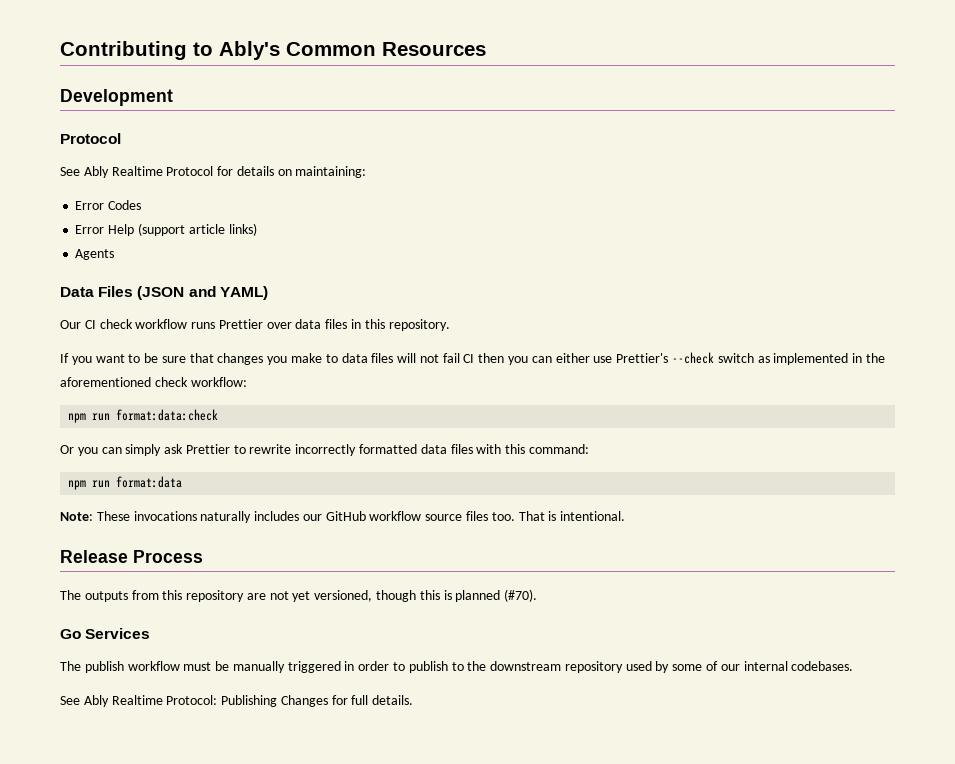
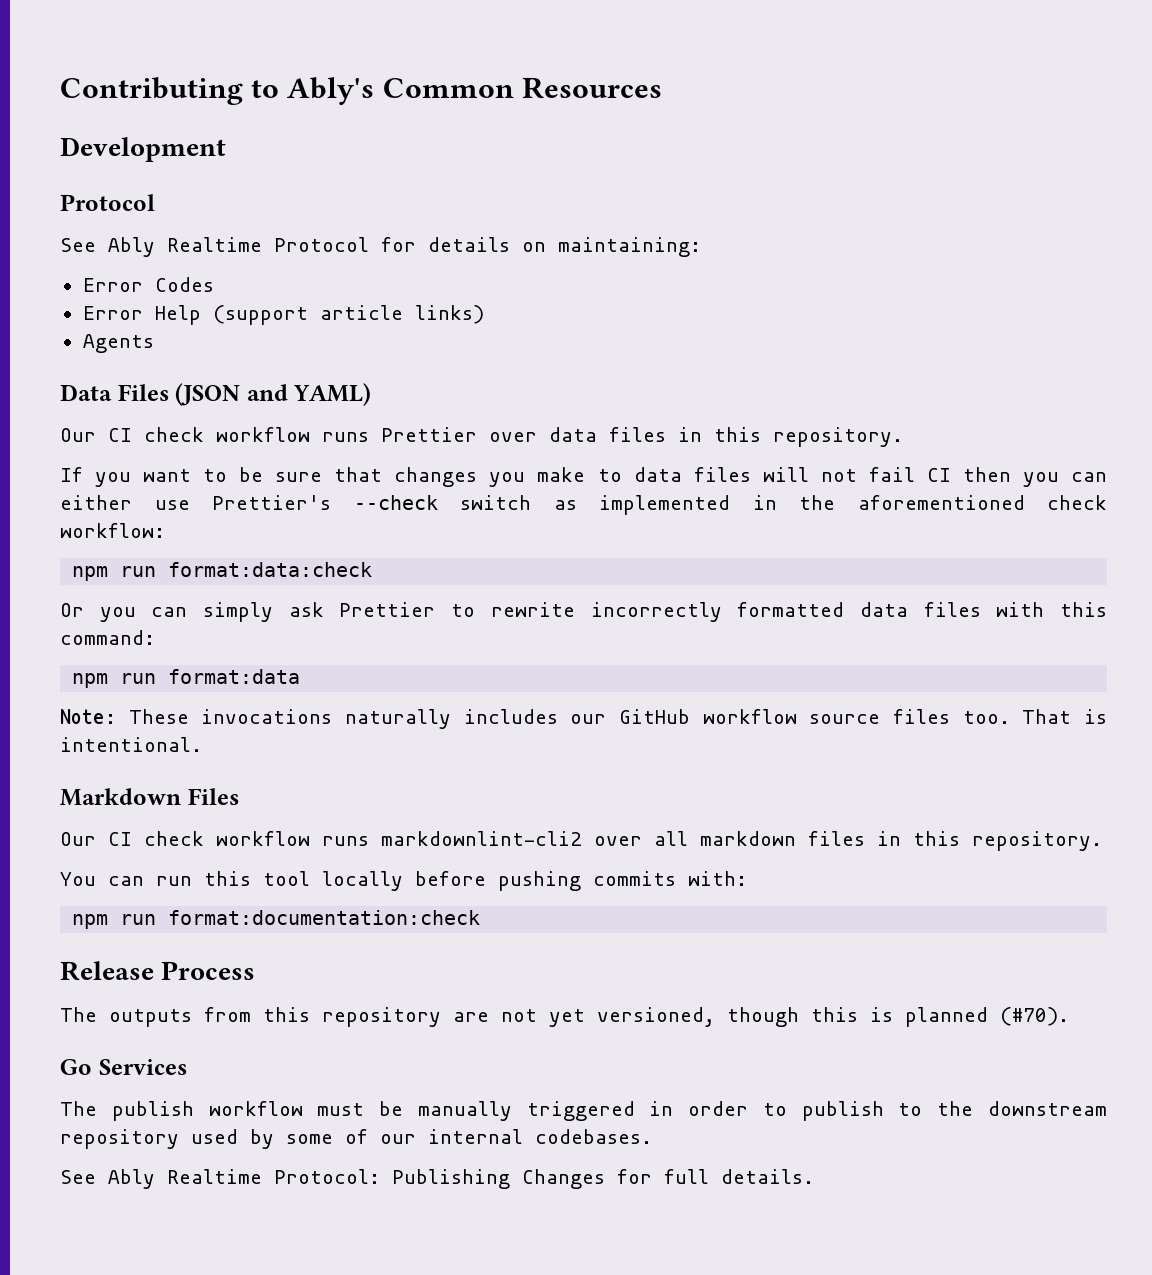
(626, 516) none -> [60,788,239,806] [60,831,1102,851] [60,871,747,891] [72,910,481,929] // Markdown Files // Our CI check workflow runs markdownlint-cli2 over all markdown files in this repository. // You can run this tool locally before pushing commits with: // npm run format:documentation:check

